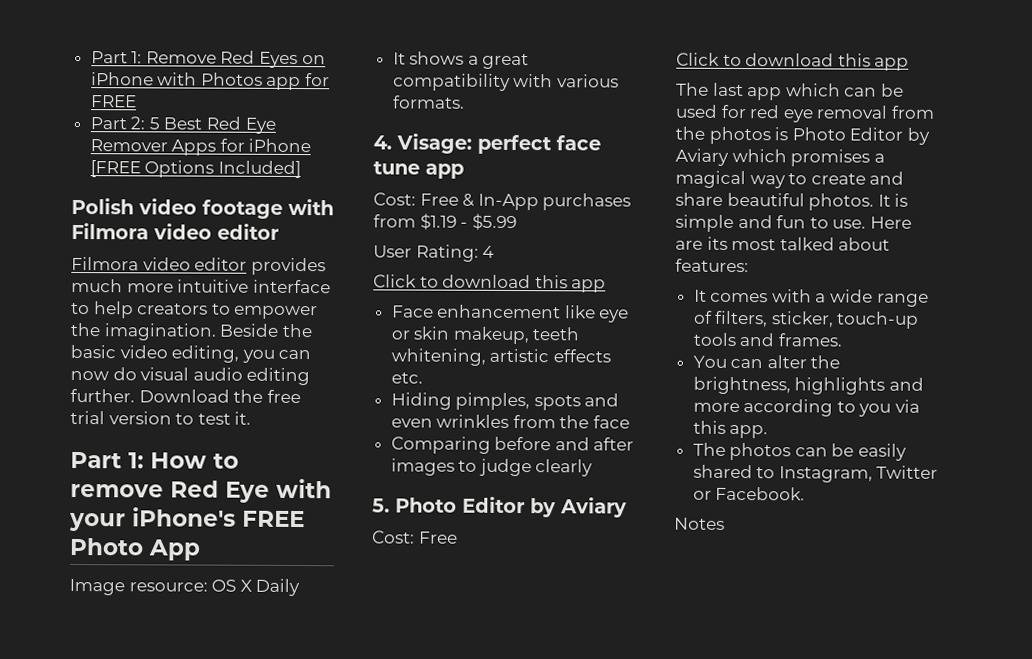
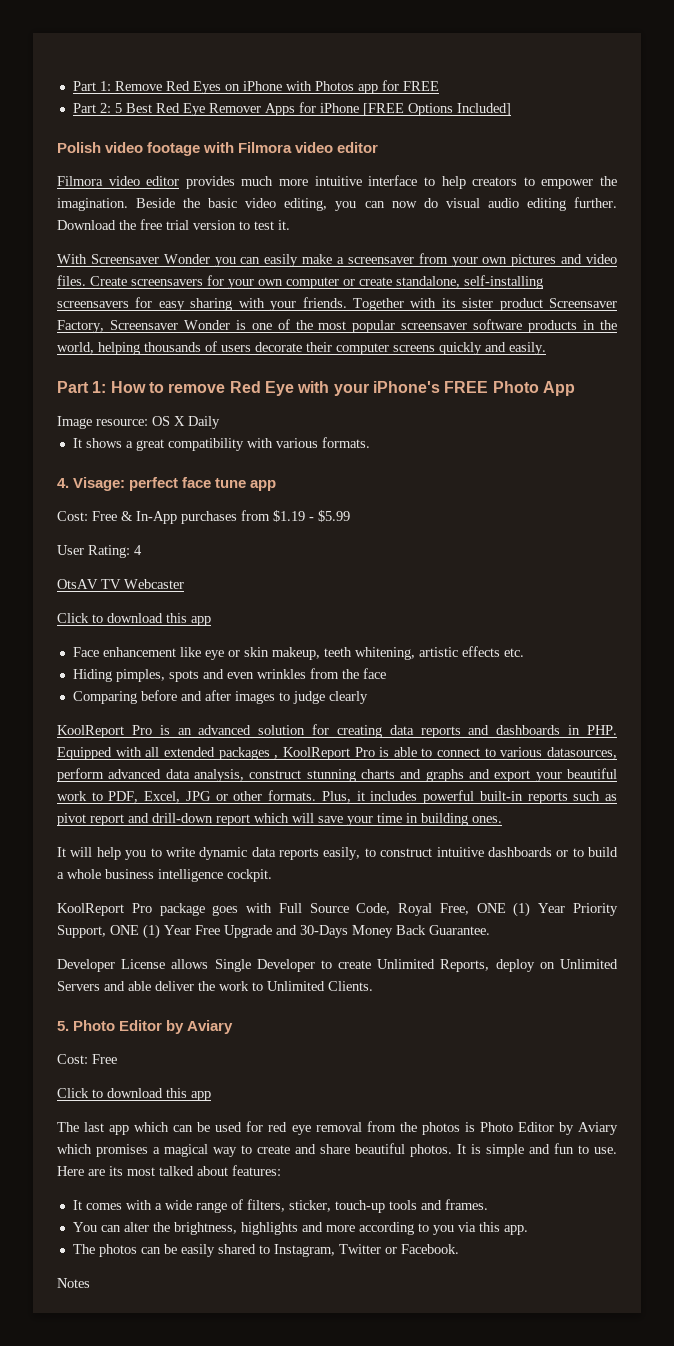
(252, 418) none -> [57,253,617,267] [57,275,543,289] [57,297,618,311] [57,319,617,333] [57,341,546,355] // With Screensaver Wonder you can easily make a screensaver from your own pictures and video files. Create screensavers for your own computer or create standalone, self-installing screensavers for easy sharing with your friends. Together with its sister product Screensaver Factory, Screensaver Wonder is one of the most popular screensaver software products in the world, helping thousands of users decorate their computer screens quickly and easily.
(495, 251) none -> [57,579,184,589] // OtsAV TV Webcaster
(594, 468) none -> [57,724,617,738] [57,747,618,760] [57,768,617,782] [57,790,618,804] [57,813,502,826] [57,847,618,860] [57,869,272,882] [57,902,618,917] [57,924,490,939] [57,959,618,972] [57,981,373,991] // KoolReport Pro is an advanced solution for creating data reports and dashboards in PHP. Equipped with all extended packages , KoolReport Pro is able to connect to various datasources, perform advanced data analysis, construct stunning charts and graphs and export your beautiful work to PDF, Excel, JPG or other formats. Plus, it includes powerful built-in reports such as pivot report and drill-down report which will save your time in building ones. // It will help you to write dynamic data reports easily, to construct intuitive dashboards or to build a whole business intelligence cockpit. // KoolReport Pro package goes with Full Source Code, Royal Free, ONE (1) Year Priority Support, ONE (1) Year Free Upgrade and 30-Days Money Back Guarantee. // Developer License allows Single Developer to create Unlimited Reports, deploy on Unlimited Servers and able deliver the work to Unlimited Clients.

